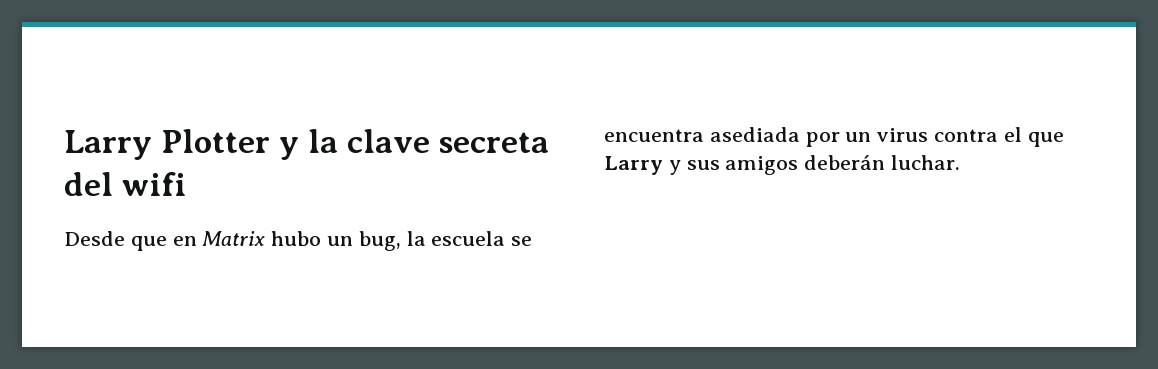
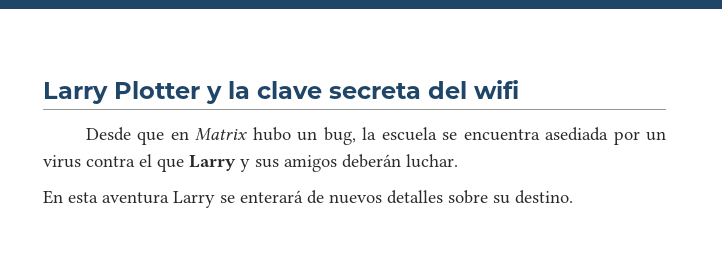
(961, 162) none -> [43,190,573,208] // En esta aventura Larry se enterará de nuevos detalles sobre su destino.

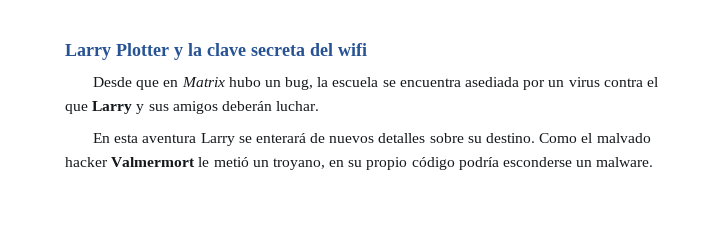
(573, 197) none -> [539,133,651,143] [65,157,654,170] Como el malvado hacker Valmermort le metió un troyano, en su propio código podría esconderse un malware.

